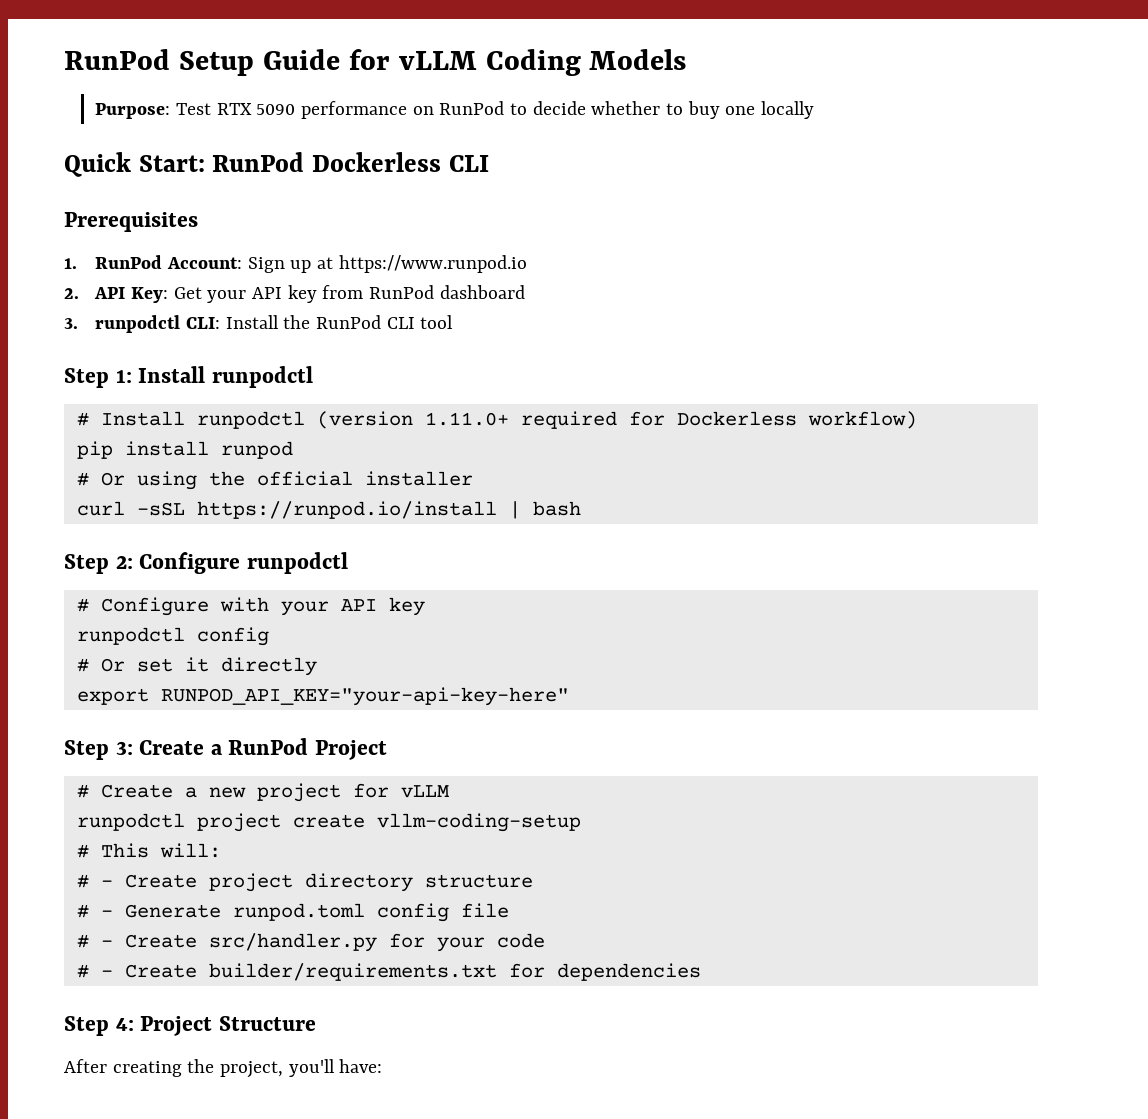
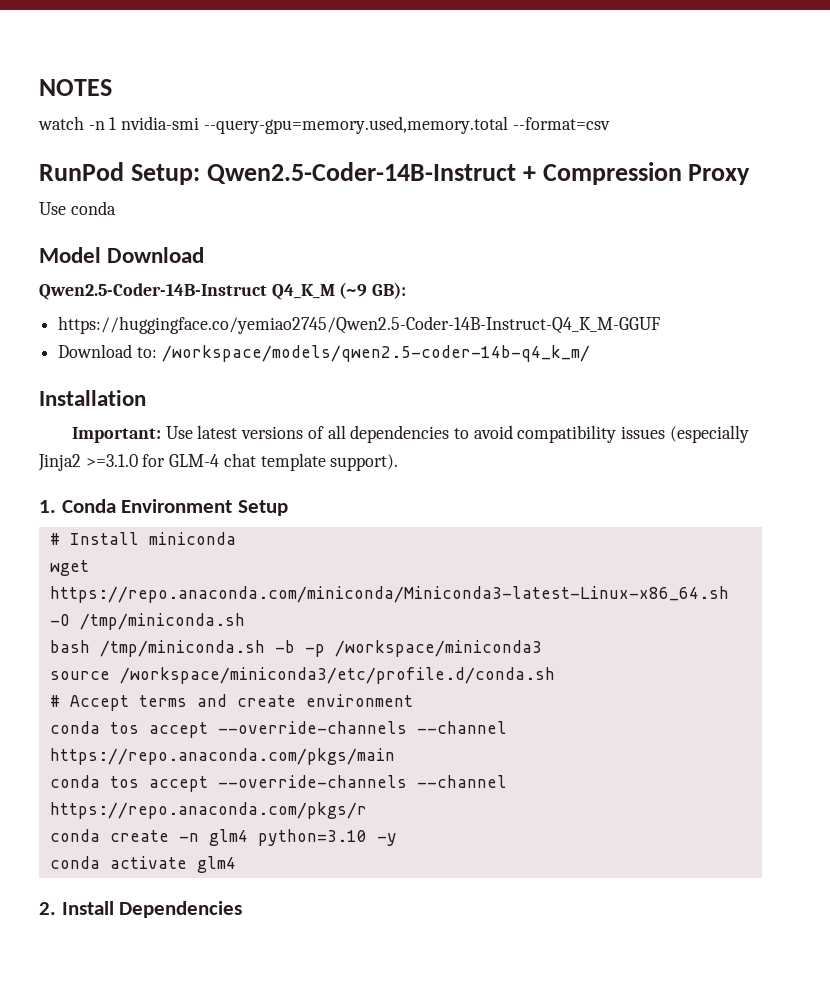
[64,49,687,76] [95,101,814,119] [64,152,489,177] [64,212,198,232] [64,255,527,273] [64,285,525,303] [64,315,454,333] [64,366,313,388] [76,411,917,429] [76,441,293,459] [76,471,473,490] [76,501,581,519] [64,552,348,574] [76,597,425,616] [76,627,269,646] [76,657,317,676] [76,687,569,706] [64,738,388,760] [76,783,449,802] [76,813,581,832] [76,843,221,858] [76,873,533,892] [76,903,509,922] [76,933,545,952] [76,963,701,981] [64,1016,316,1036] [64,1059,383,1078] RunPod Setup Guide for vLLM Coding Models // Purpose: Test RTX 5090 performance on RunPod to decide whether to buy one locally // Quick Start: RunPod Dockerless CLI // Prerequisites // 1. RunPod Account: Sign up at https://www.runpod.io // 2. API Key: Get your API key from RunPod dashboard // 3. runpodctl CLI: Install the RunPod CLI tool // Step 1: Install runpodctl // # Install runpodctl (version 1.11.0+ required for Dockerless workflow) // pip install runpod // # Or using the official installer // curl -sSL https://runpod.io/install | bash // Step 2: Configure runpodctl // # Configure with your API key // runpodctl config // # Or set it directly // export RUNPOD_API_KEY="your-api-key-here" // Step 3: Create a RunPod Project // # Create a new project for vLLM // runpodctl project create vllm-coding-setup // # This will: // # - Create project directory structure // # - Generate runpod.toml config file // # - Create src/handler.py for your code // # - Create builder/requirements.txt for dependencies // Step 4: Project Structure // After creating the project, you'll have: -> [39,79,112,96] [38,116,610,134] [39,162,751,185] [39,201,116,215] [39,247,205,263] [39,282,407,300] [58,316,661,334] [58,344,590,362] [39,390,146,406] [71,425,749,443] [38,453,399,471] [39,499,288,516] [49,532,236,545] [49,560,89,576] [49,586,729,603] [49,613,245,630] [49,640,542,657] [49,667,555,684] [49,694,413,711] [49,721,507,738] [49,748,395,765] [49,775,507,792] [49,802,367,819] [49,829,397,846] [49,856,236,873] [39,901,243,918] NOTES // watch -n 1 nvidia-smi --query-gpu=memory.used,memory.total --format=csv // RunPod Setup: Qwen2.5-Coder-14B-Instruct + Compression Proxy // Use conda // Model Download // Qwen2.5-Coder-14B-Instruct Q4_K_M (~9 GB): // https://huggingface.co/yemiao2745/Qwen2.5-Coder-14B-Instruct-Q4_K_M-GGUF // Download to: /workspace/models/qwen2.5-coder-14b-q4_k_m/ // Installation // Important: Use latest versions of all dependencies to avoid compatibility issues (especially Jinja2 >=3.1.0 for GLM-4 chat template support). // 1. Conda Environment Setup // # Install miniconda // wget https://repo.anaconda.com/miniconda/Miniconda3-latest-Linux-x86_64.sh -O /tmp/miniconda.sh // bash /tmp/miniconda.sh -b -p /workspace/miniconda3 // source /workspace/miniconda3/etc/profile.d/conda.sh // # Accept terms and create environment // conda tos accept --override-channels --channel https://repo.anaconda.com/pkgs/main // conda tos accept --override-channels --channel https://repo.anaconda.com/pkgs/r // conda create -n glm4 python=3.10 -y // conda activate glm4 // 2. Install Dependencies

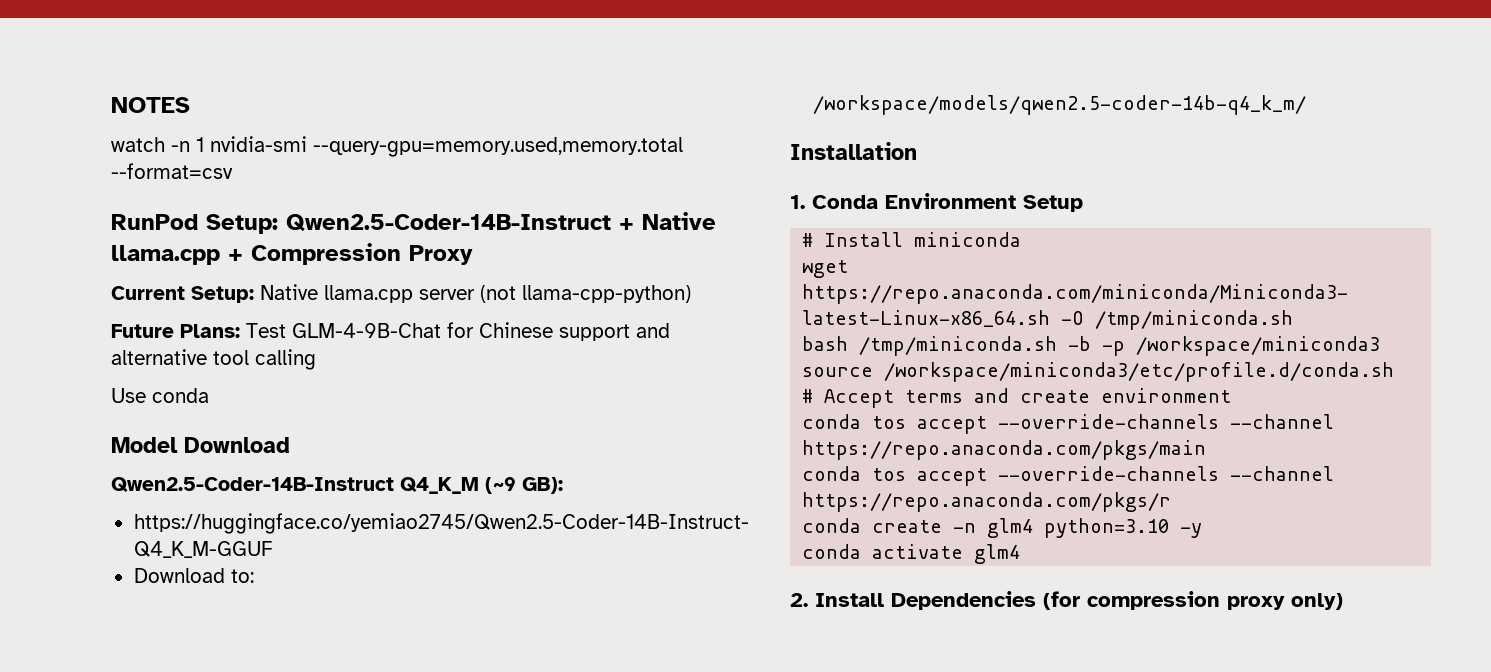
(536, 173) none -> [642,212,716,230] [111,245,243,265] Native llama.cpp +
(751, 174) none -> [111,284,691,303] [111,322,670,341] [111,349,316,370] // Current Setup: Native llama.cpp server (not llama-cpp-python) // Future Plans: Test GLM-4-9B-Chat for Chinese support and alternative tool calling
[71,425,749,443] [38,453,399,471] // Important: Use latest versions of all dependencies to avoid compatibility issues (especially Jinja2 >=3.1.0 for GLM-4 chat template support). -> (917, 151) none
(243, 909) none -> [1043,591,1343,610] (for compression proxy only)

